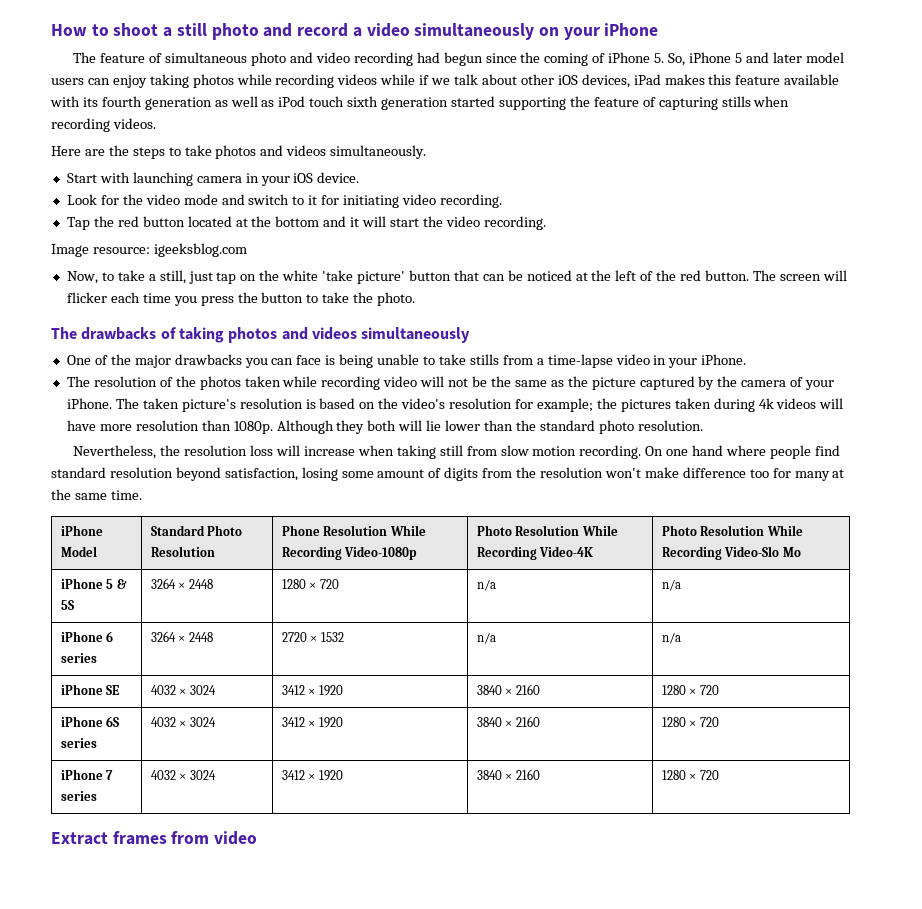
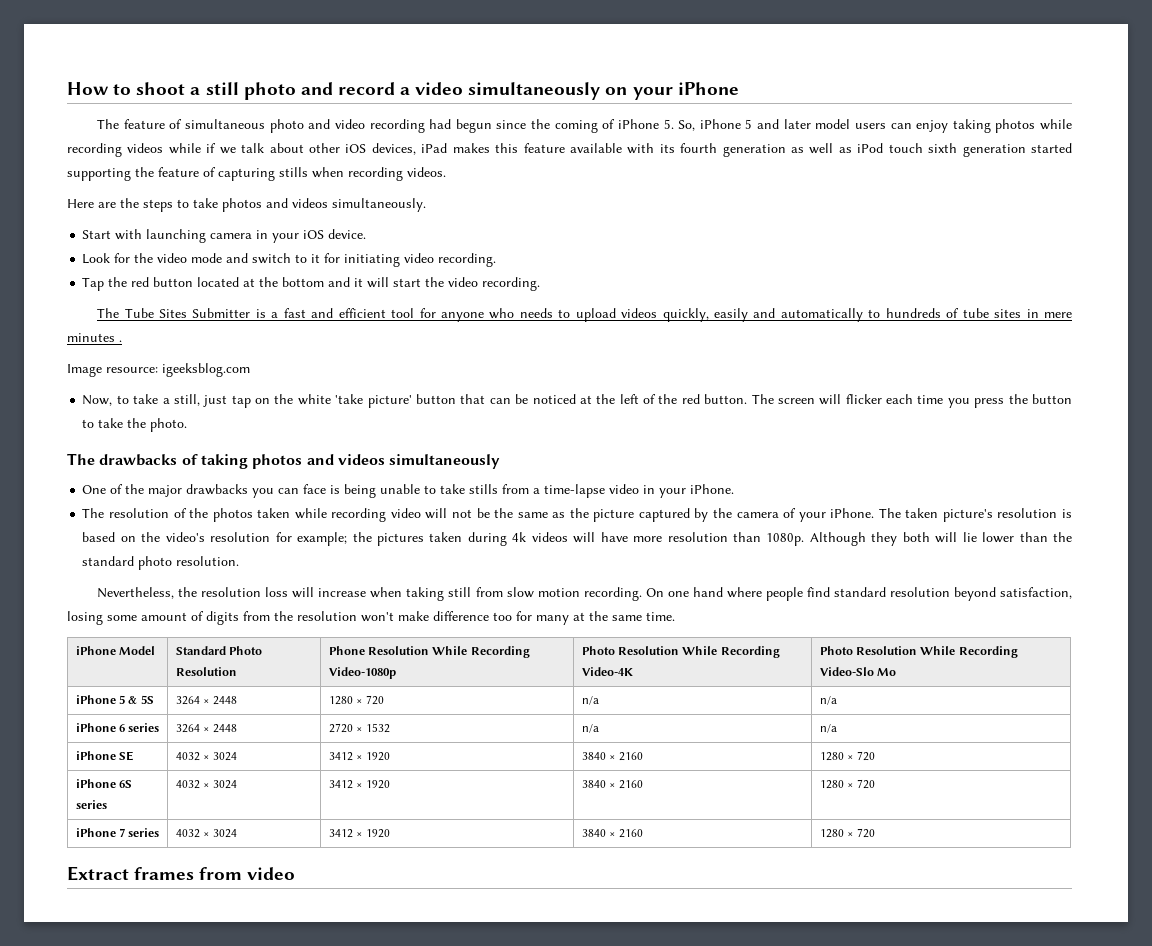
(546, 223) none -> [97,308,1072,322] [67,333,122,342] // The Tube Sites Submitter is a fast and efficient tool for anyone who needs to upload videos quickly, easily and automatically to hundreds of tube sites in mere minutes .

